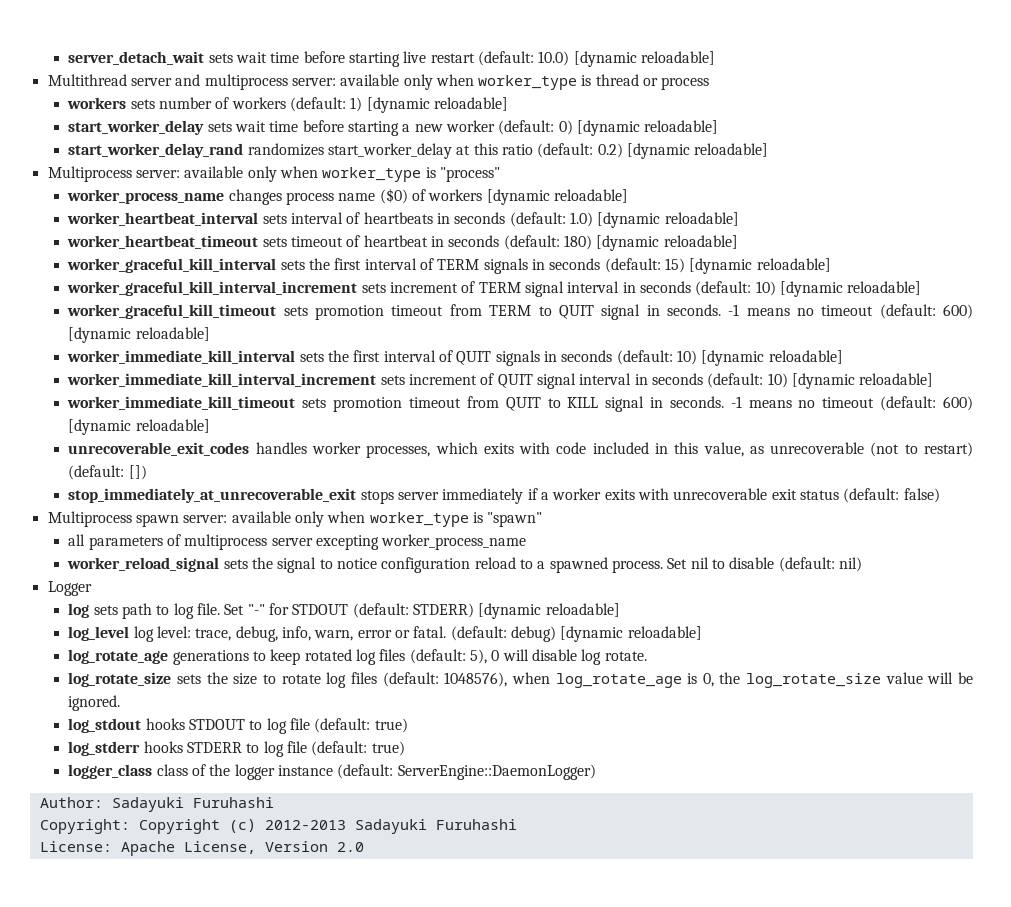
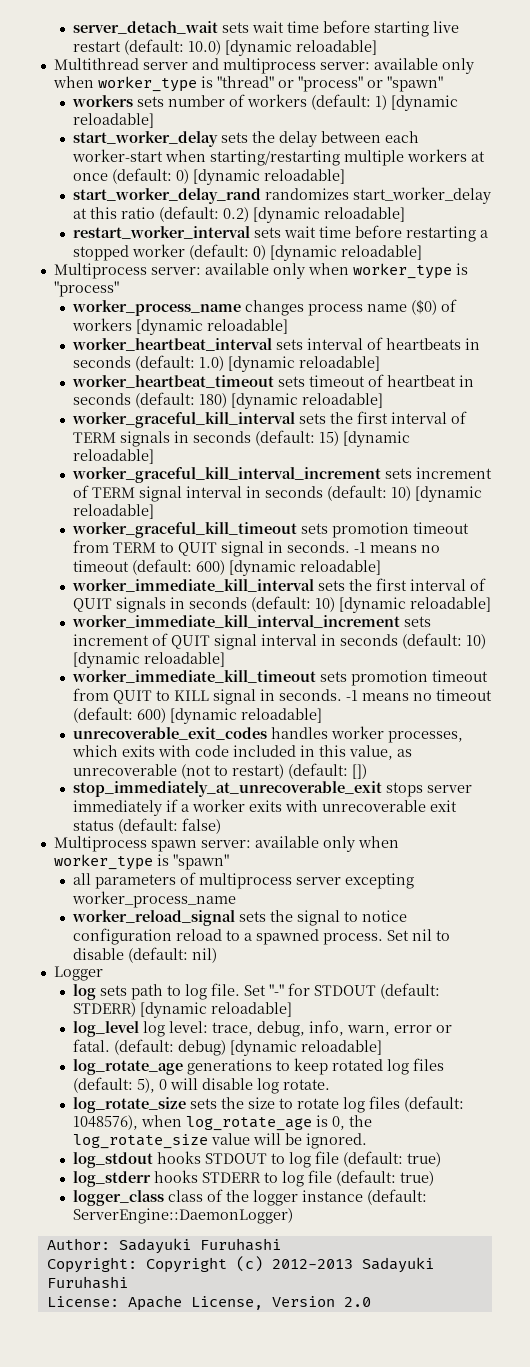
[595,74,710,90] thread or process -> [216,76,443,92] "thread" or "process" or "spawn"
[235,120,495,136] wait time before starting a new worker -> [252,131,420,147] [72,149,486,166] [73,173,109,181] the delay between each worker-start when starting/restarting multiple workers at once
(769, 150) none -> [73,225,489,242] [73,244,423,261] // restart_worker_interval sets wait time before restarting a stopped worker (default: 0) [dynamic reloadable]

